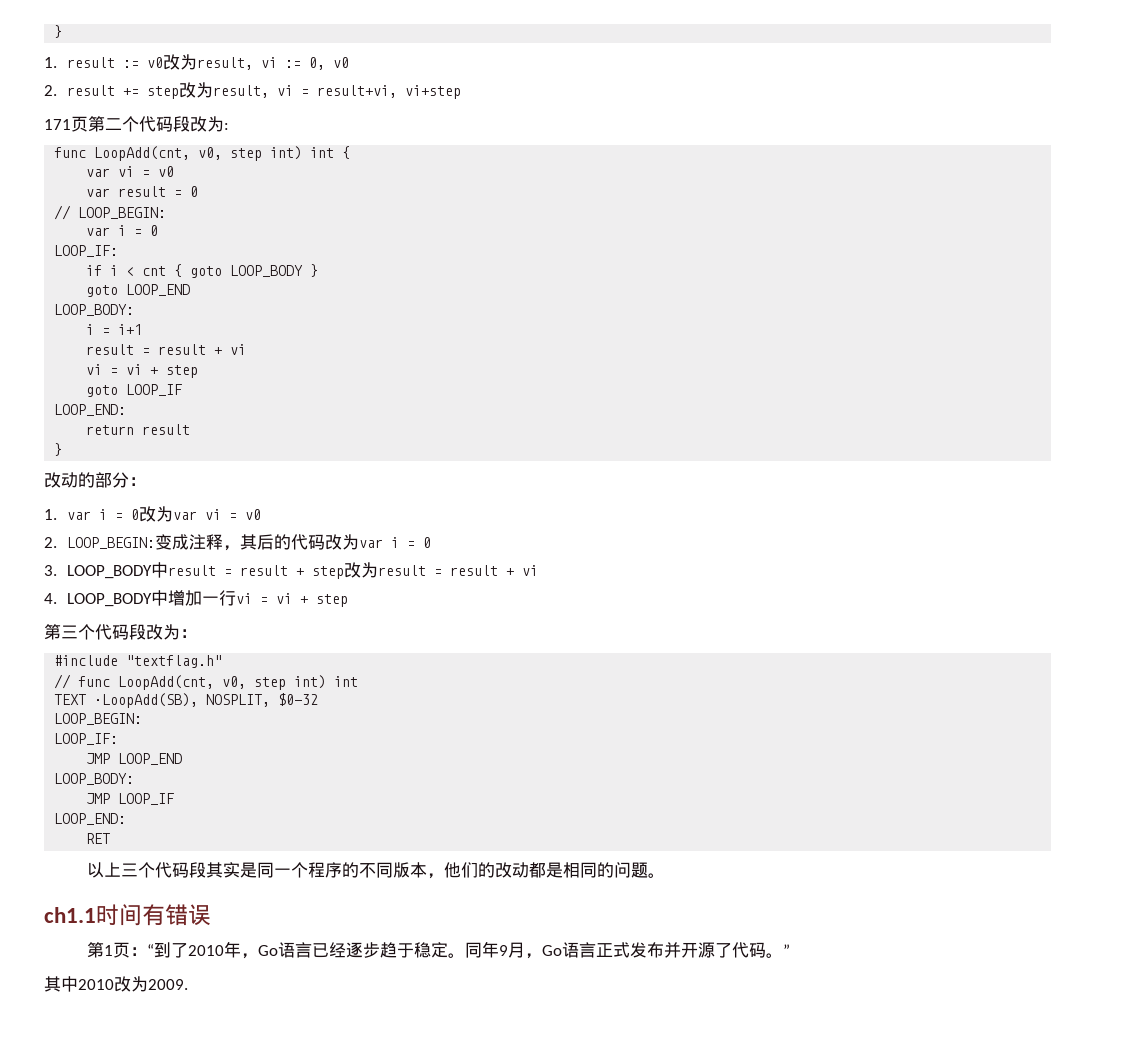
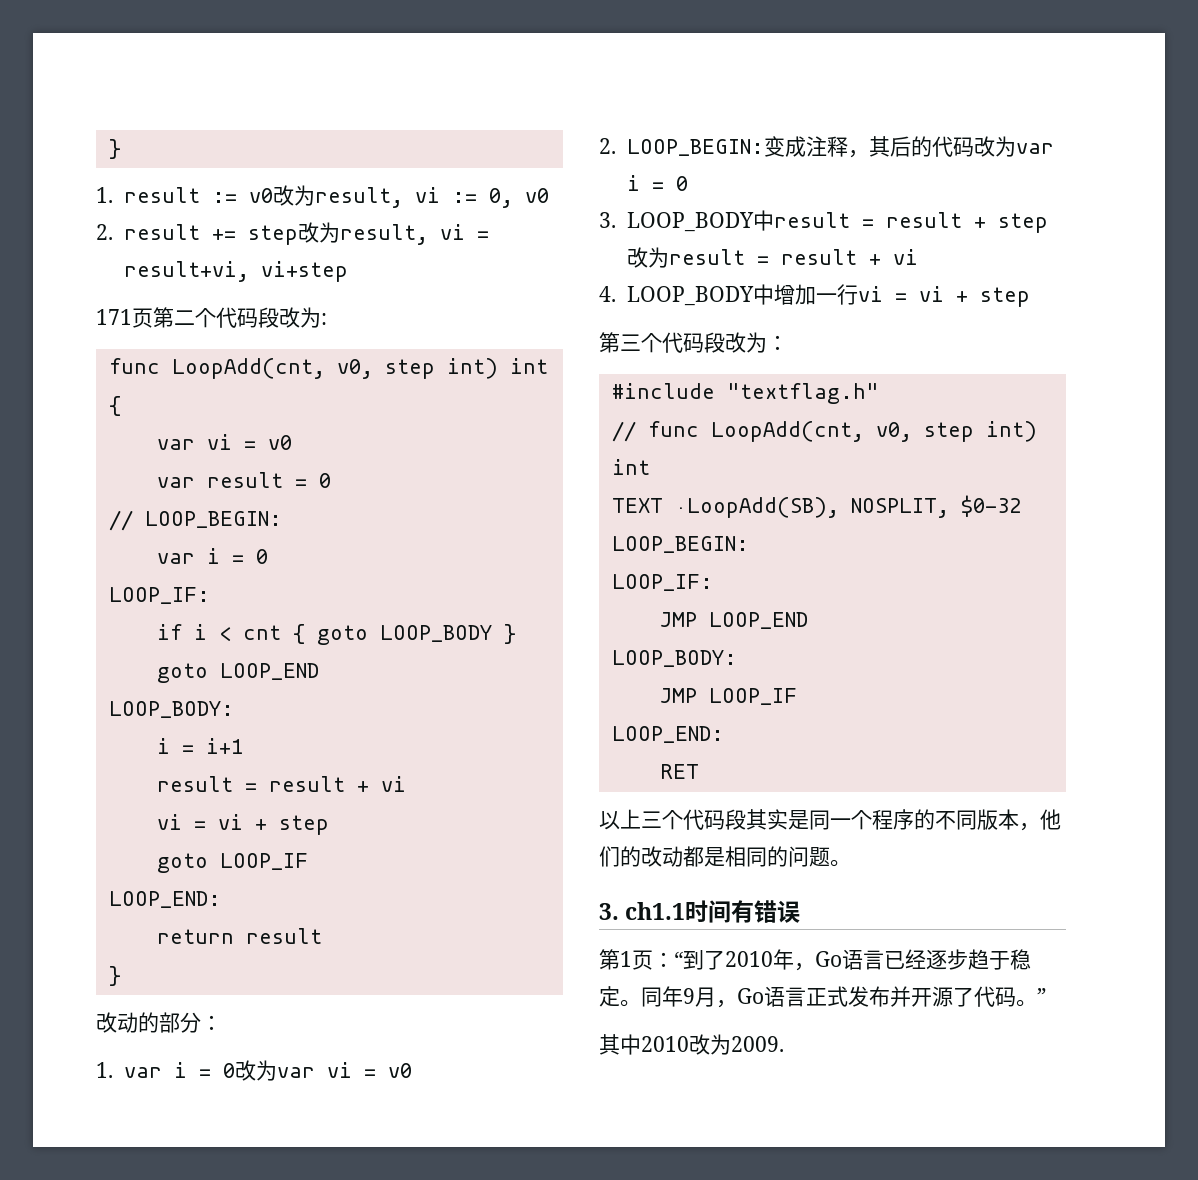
(665, 875) none -> [599,903,619,920] 3.

